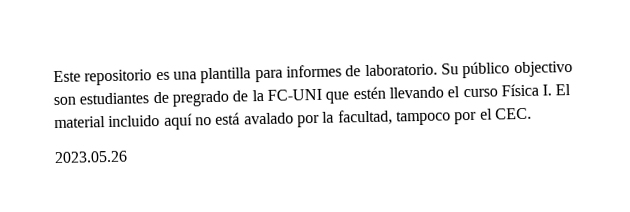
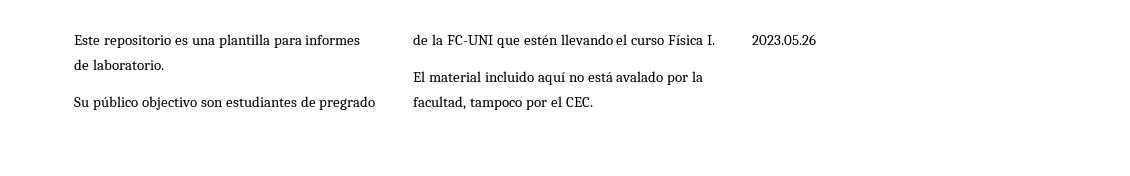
(438, 70) none -> (164, 64) //
(553, 90) none -> (716, 40) //

